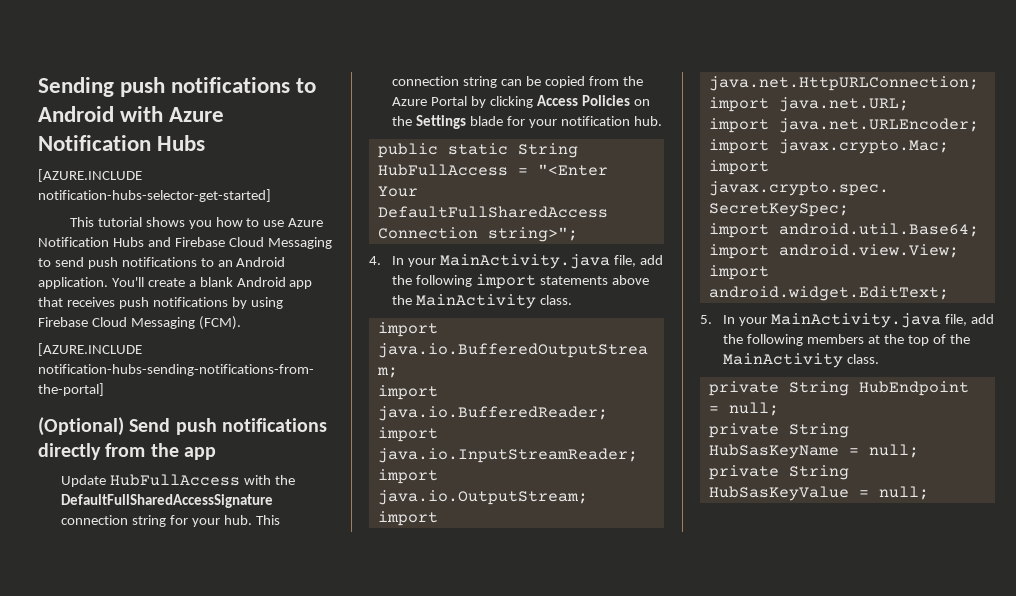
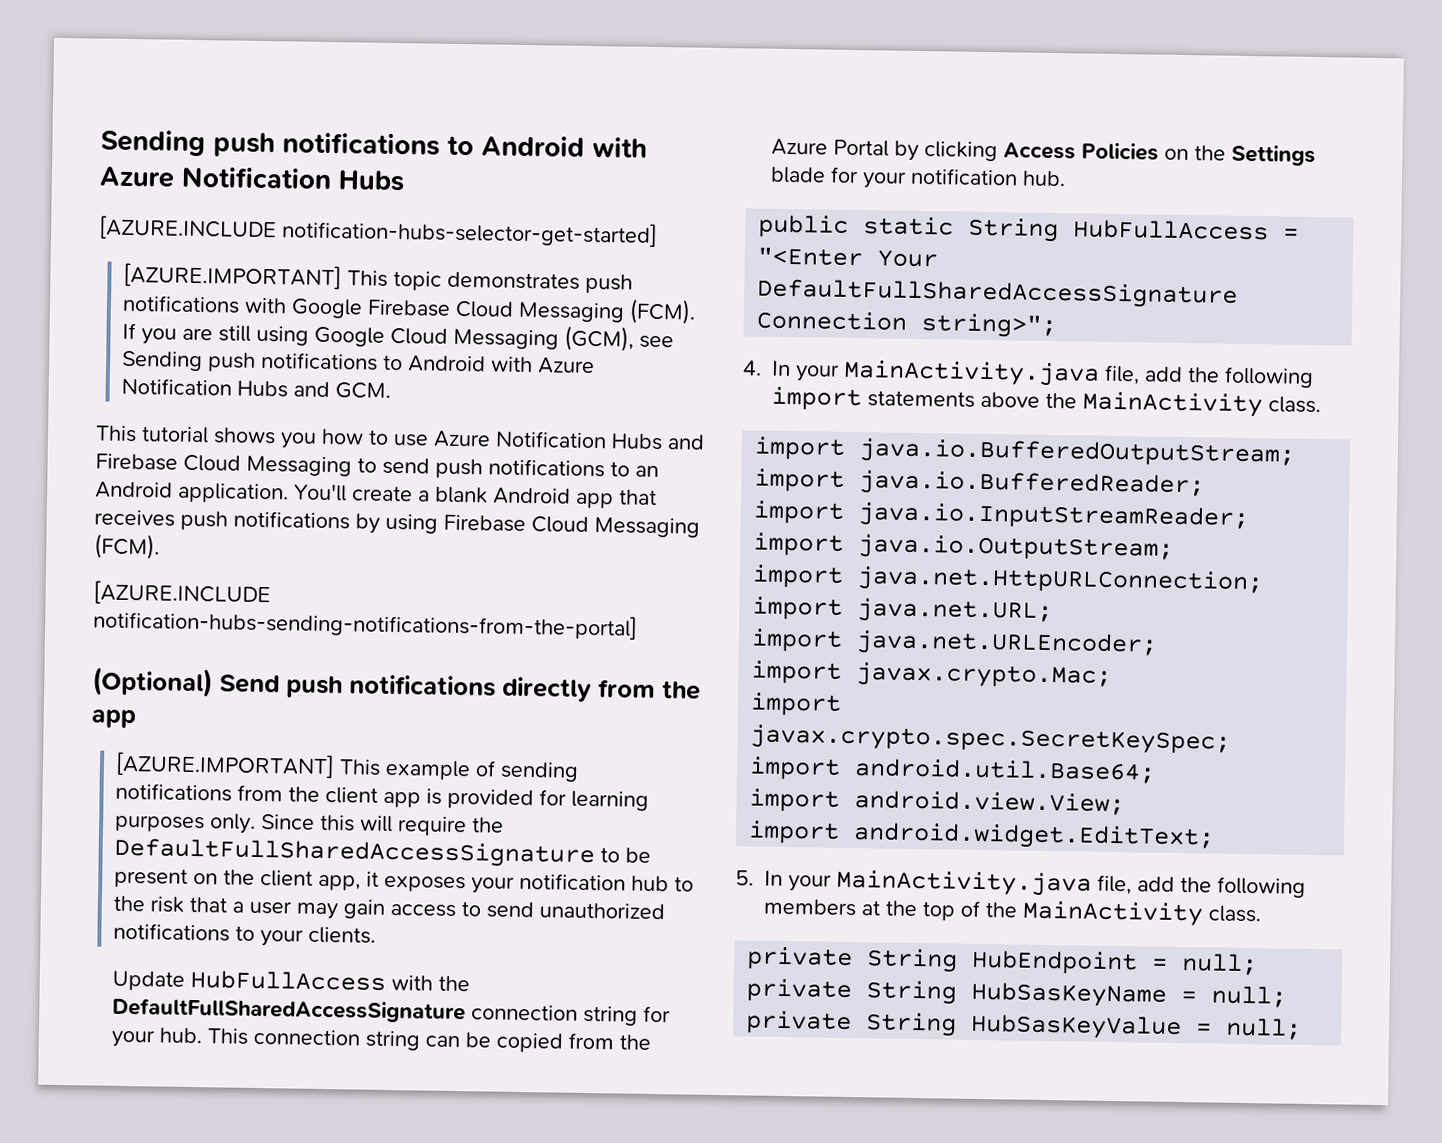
(271, 195) none -> [122,262,633,294] [121,294,696,325] [121,322,674,352] [120,350,595,375] [120,377,391,399] // [AZURE.IMPORTANT] This topic demonstrates push notifications with Google Firebase Cloud Messaging (FCM). If you are still using Google Cloud Messaging (GCM), see Sending push notifications to Android with Azure Notification Hubs and GCM.
(216, 453) none -> [114,751,579,782] [114,782,649,811] [113,813,504,837] [113,837,651,869] [113,867,694,894] [112,895,665,920] [112,922,376,947] // [AZURE.IMPORTANT] This example of sending notifications from the client app is provided for learning purposes only. Since this will require the DefaultFullSharedAccessSignature to be present on the client app, it exposes your notification hub to the risk that a user may gain access to send unauthorized notifications to your clients.
[377,206,608,218] DefaultFullSharedAccess -> [757,278,1239,309] DefaultFullSharedAccessSignature

